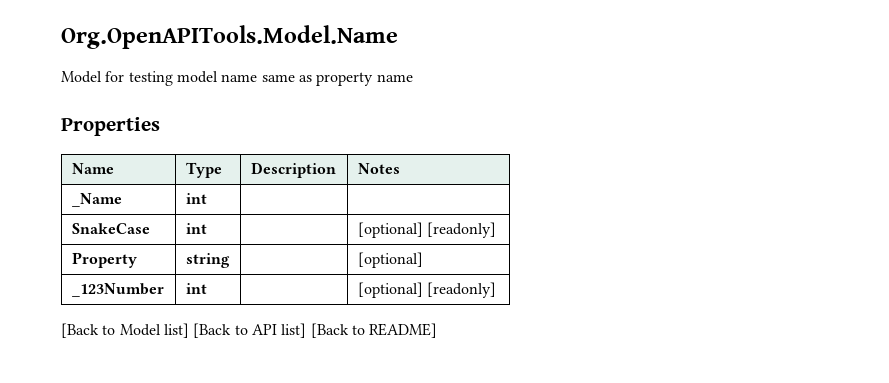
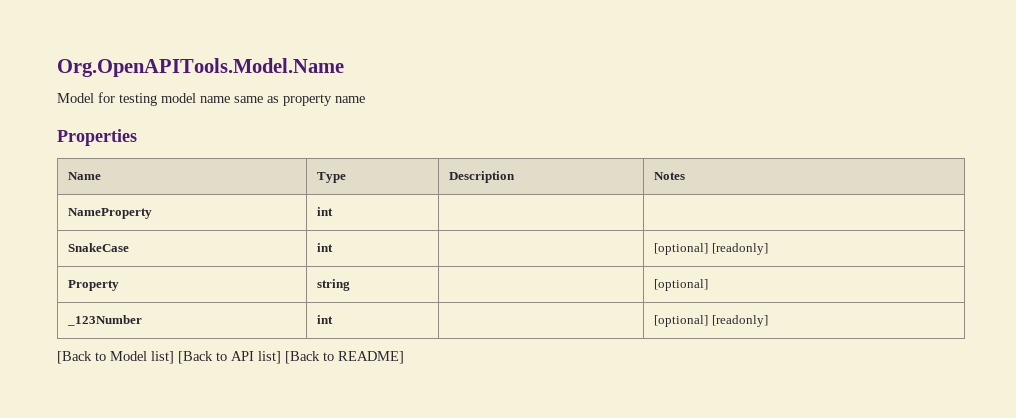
[71,193,122,207] _Name -> [68,208,153,219] NameProperty

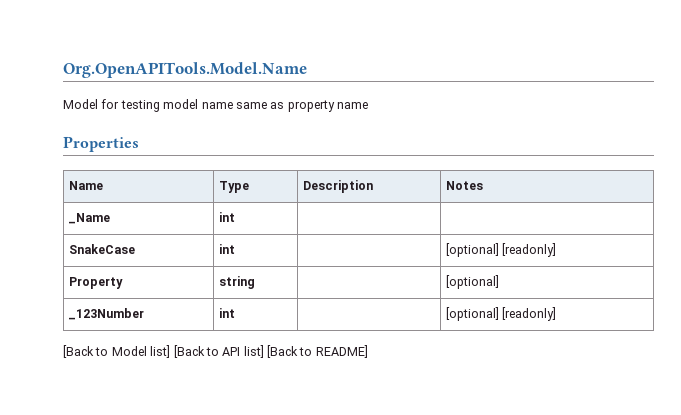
[68,208,153,219] NameProperty -> [69,213,111,224] _Name

